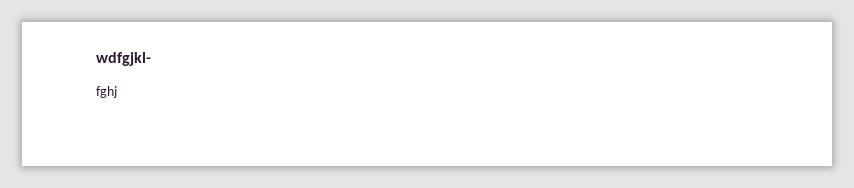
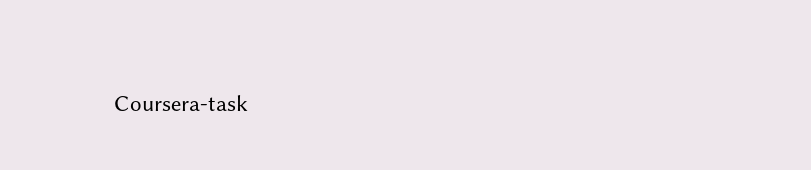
[96,52,151,66] [96,86,117,98] wdfgjkl- // fghj -> [114,95,248,111] Coursera-task

